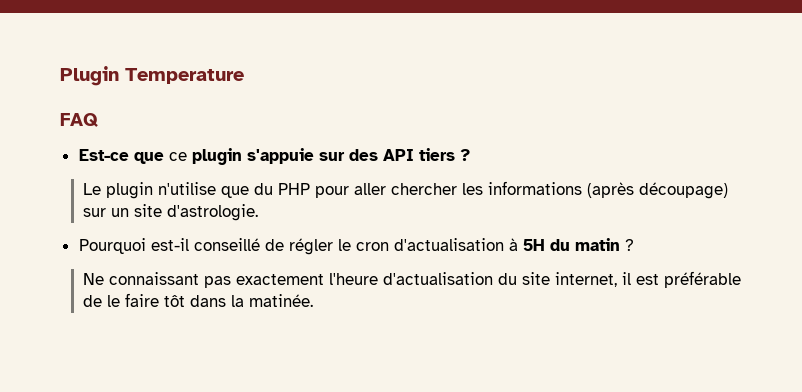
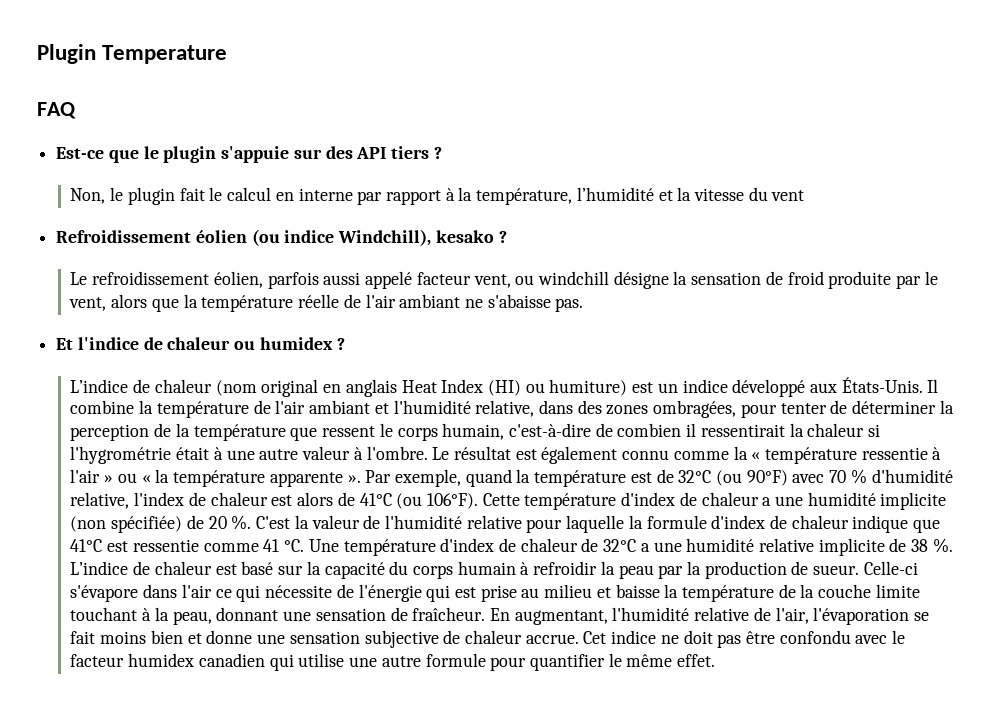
[168,152,187,161] ce -> [143,146,159,159] le
[83,181,729,199] [83,204,259,221] [78,238,634,255] [83,271,742,288] [83,293,314,307] Le plugin n'utilise que du PHP pour aller chercher les informations (après découpage) sur un site d'astrologie. // Pourquoi est-il conseillé de régler le cron d'actualisation à 5H du matin ? // Ne connaissant pas exactement l'heure d'actualisation du site internet, il est préférable de le faire tôt dans la matinée. -> [70,187,805,205] [56,229,507,246] [70,271,938,289] [69,294,584,312] [56,337,345,350] [70,377,939,397] [70,400,954,418] [70,423,881,441] [70,446,942,464] [70,469,953,487] [70,492,947,510] [70,515,941,533] [70,538,953,556] [70,561,918,579] [70,584,920,602] [70,607,930,625] [70,630,906,648] [70,653,716,671] Non, le plugin fait le calcul en interne par rapport à la température, l’humidité et la vitesse du vent // Refroidissement éolien (ou indice Windchill), kesako ? // Le refroidissement éolien, parfois aussi appelé facteur vent, ou windchill désigne la sensation de froid produite par le vent, alors que la température réelle de l'air ambiant ne s'abaisse pas. // Et l'indice de chaleur ou humidex ? // L’indice de chaleur (nom original en anglais Heat Index (HI) ou humiture) est un indice développé aux États-Unis. Il combine la température de l'air ambiant et l'humidité relative, dans des zones ombragées, pour tenter de déterminer la perception de la température que ressent le corps humain, c'est-à-dire de combien il ressentirait la chaleur si l'hygrométrie était à une autre valeur à l'ombre. Le résultat est également connu comme la « température ressentie à l'air » ou « la température apparente ». Par exemple, quand la température est de 32°C (ou 90°F) avec 70 % d'humidité relative, l'index de chaleur est alors de 41°C (ou 106°F). Cette température d'index de chaleur a une humidité implicite (non spécifiée) de 20 %. C'est la valeur de l'humidité relative pour laquelle la formule d'index de chaleur indique que 41°C est ressentie comme 41 °C. Une température d'index de chaleur de 32°C a une humidité relative implicite de 38 %. L’indice de chaleur est basé sur la capacité du corps humain à refroidir la peau par la production de sueur. Celle-ci s'évapore dans l'air ce qui nécessite de l'énergie qui est prise au milieu et baisse la température de la couche limite touchant à la peau, donnant une sensation de fraîcheur. En augmentant, l'humidité relative de l'air, l'évaporation se fait moins bien et donne une sensation subjective de chaleur accrue. Cet indice ne doit pas être confondu avec le facteur humidex canadien qui utilise une autre formule pour quantifier le même effet.

